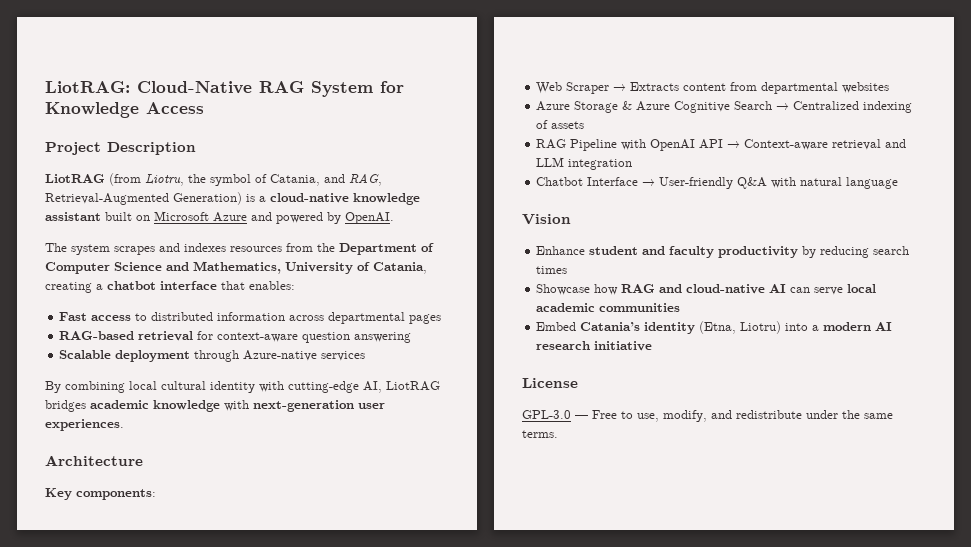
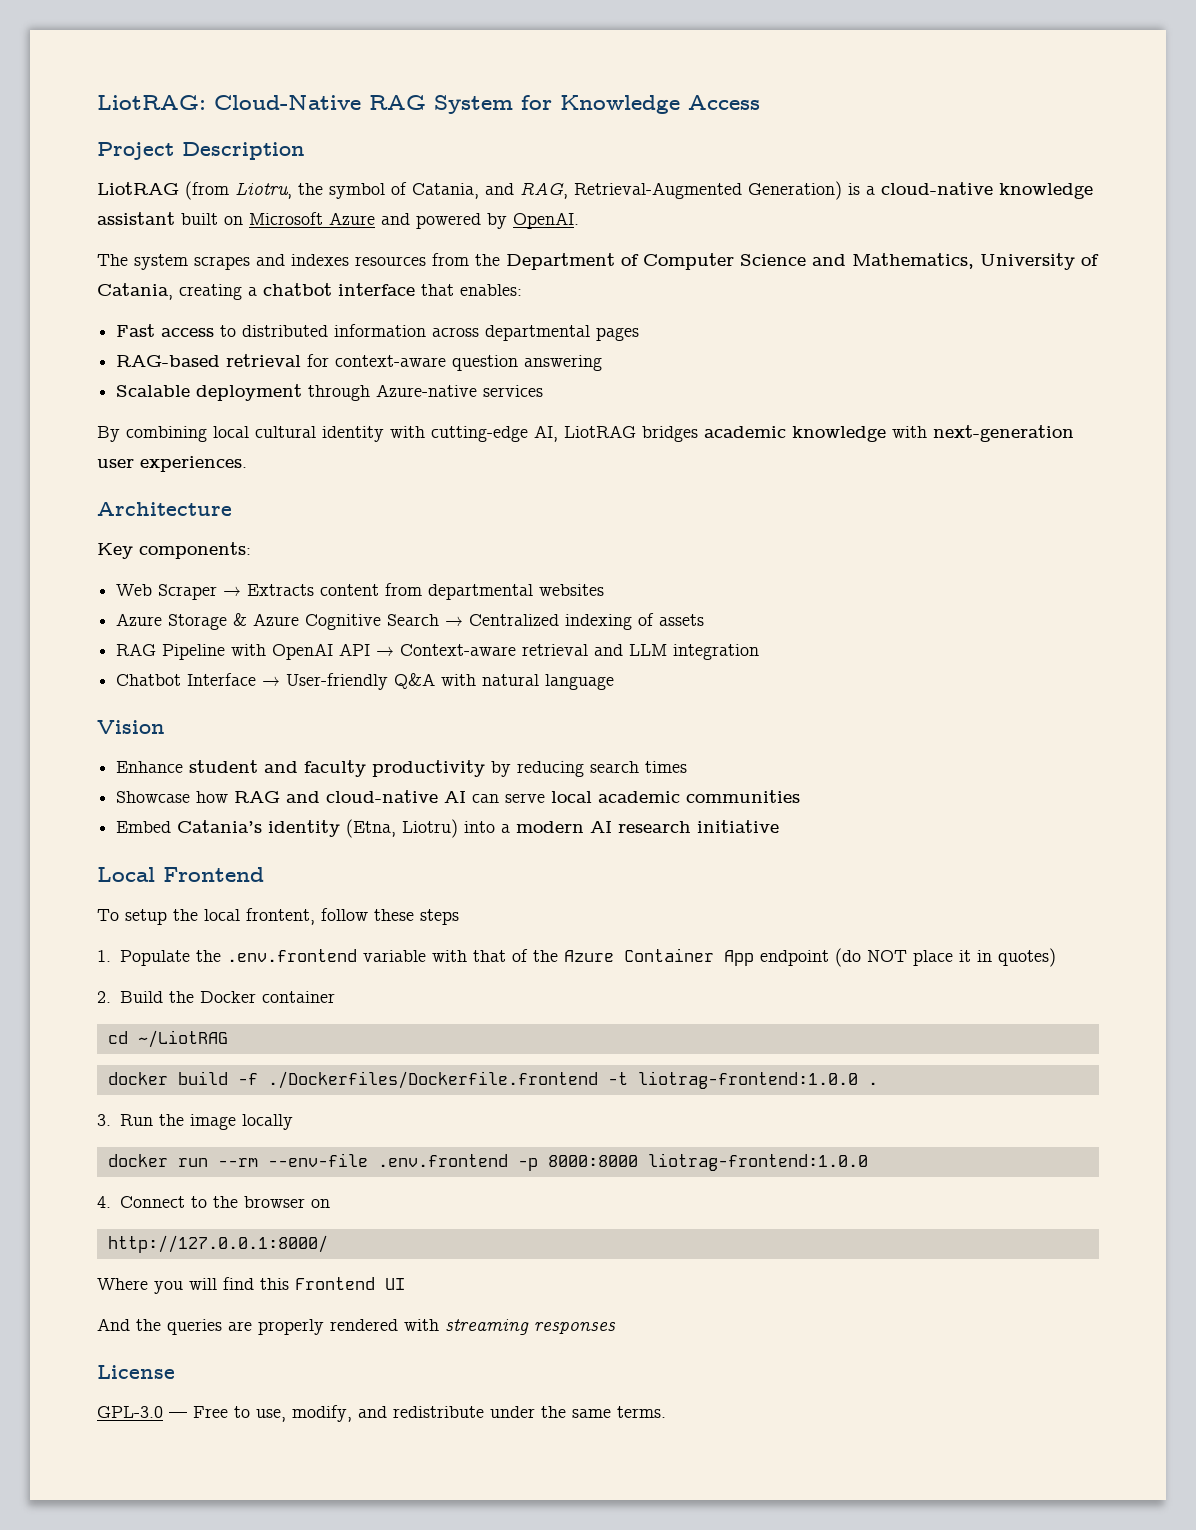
(653, 346) none -> [97,867,264,882] [97,908,459,925] [97,948,1056,967] [97,991,335,1003] [107,1030,228,1048] [107,1071,878,1089] [97,1114,293,1130] [107,1153,868,1171] [97,1196,330,1208] [107,1235,328,1253] [97,1277,405,1294] [97,1318,616,1335] // Local Frontend // To setup the local frontent, follow these steps // 1. Populate the .env.frontend variable with that of the Azure Container App endpoint (do NOT place it in quotes) // 2. Build the Docker container // cd ~/LiotRAG // docker build -f ./Dockerfiles/Dockerfile.frontend -t liotrag-frontend:1.0.0 . // 3. Run the image locally // docker run --rm --env-file .env.frontend -p 8000:8000 liotrag-frontend:1.0.0 // 4. Connect to the browser on // http://127.0.0.1:8000/ // Where you will find this Frontend UI // And the queries are properly rendered with streaming responses

